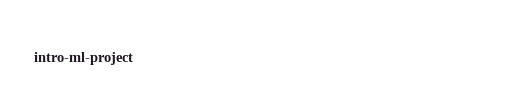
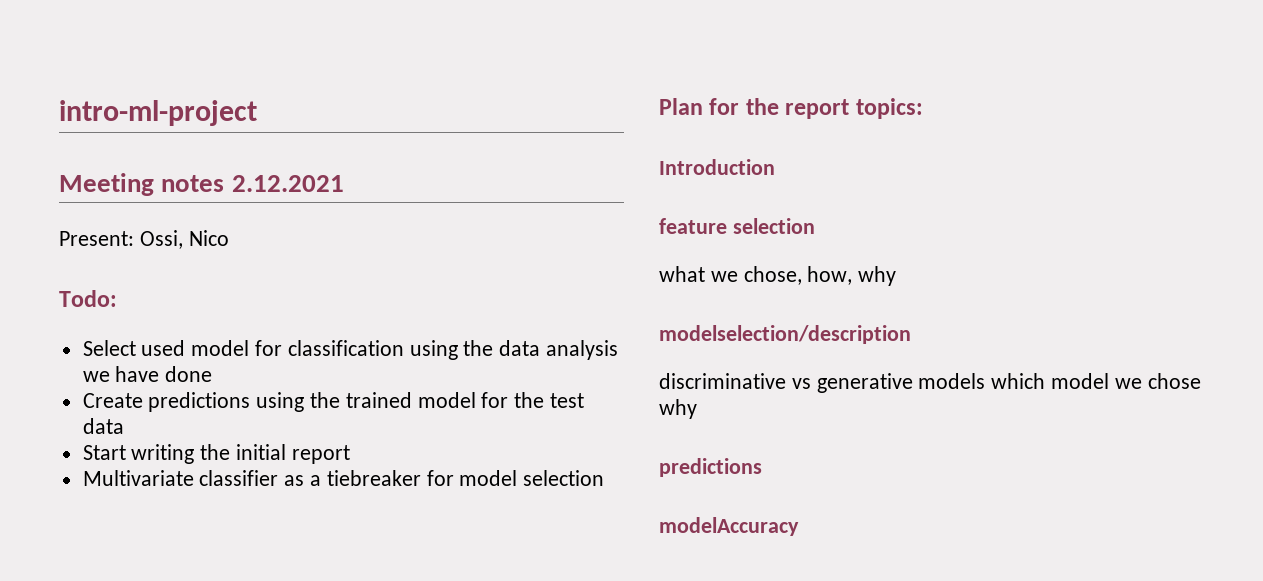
(133, 58) none -> [59,173,344,196] [59,230,229,249] [59,290,117,307] [82,340,619,360] [82,366,213,382] [82,392,585,412] [82,418,124,434] [82,444,350,464] [82,470,605,486] [659,98,923,119] [659,159,775,175] [659,218,815,234] [659,266,897,286] [659,325,911,344] [659,373,1201,393] [659,399,697,419] [659,458,762,477] [659,517,799,536] // Meeting notes 2.12.2021 // Present: Ossi, Nico // Todo: // Select used model for classification using the data analysis we have done // Create predictions using the trained model for the test data // Start writing the initial report // Multivariate classifier as a tiebreaker for model selection // Plan for the report topics: // Introduction // feature selection // what we chose, how, why // modelselection/description // discriminative vs generative models which model we chose why // predictions // modelAccuracy

